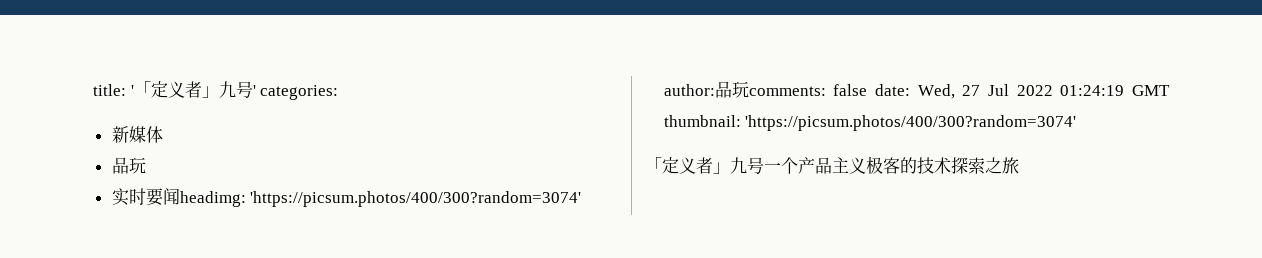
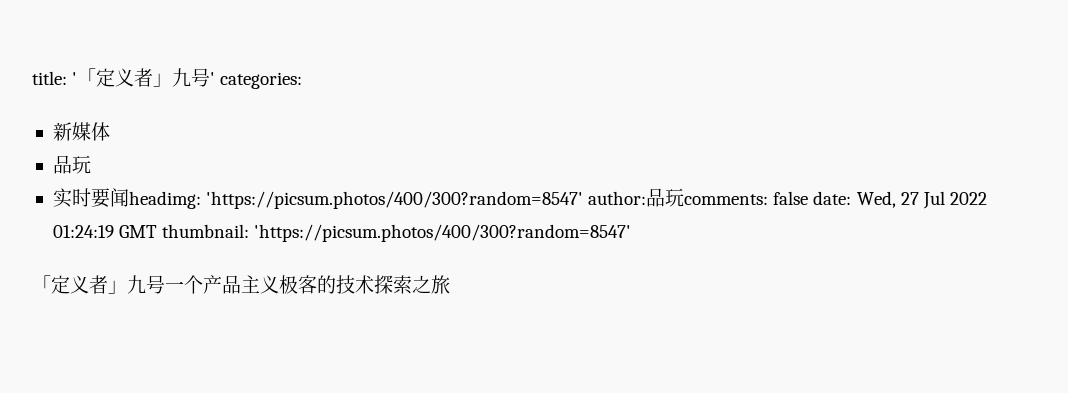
[250,191,582,207] 'https://picsum.photos/400/300?random=3074' -> [206,191,584,209] 'https://picsum.photos/400/300?random=8547'
[745,115,1077,131] 'https://picsum.photos/400/300?random=3074' -> [254,224,632,242] 'https://picsum.photos/400/300?random=8547'

